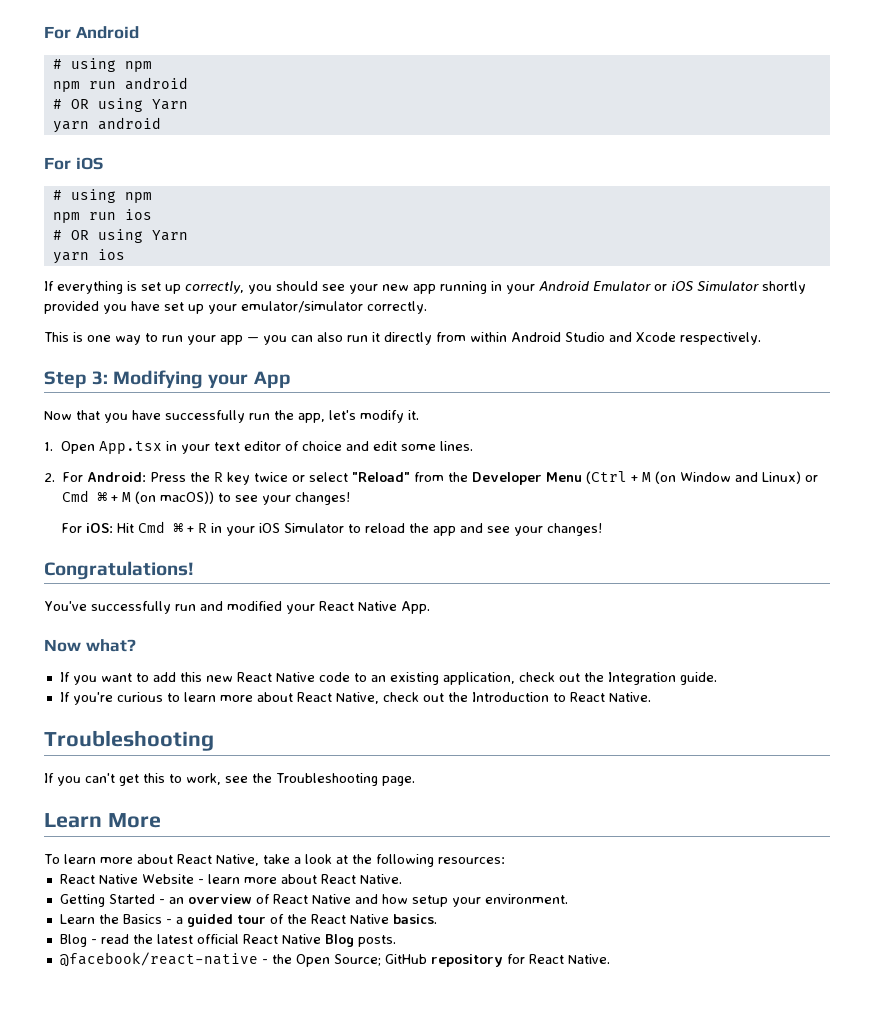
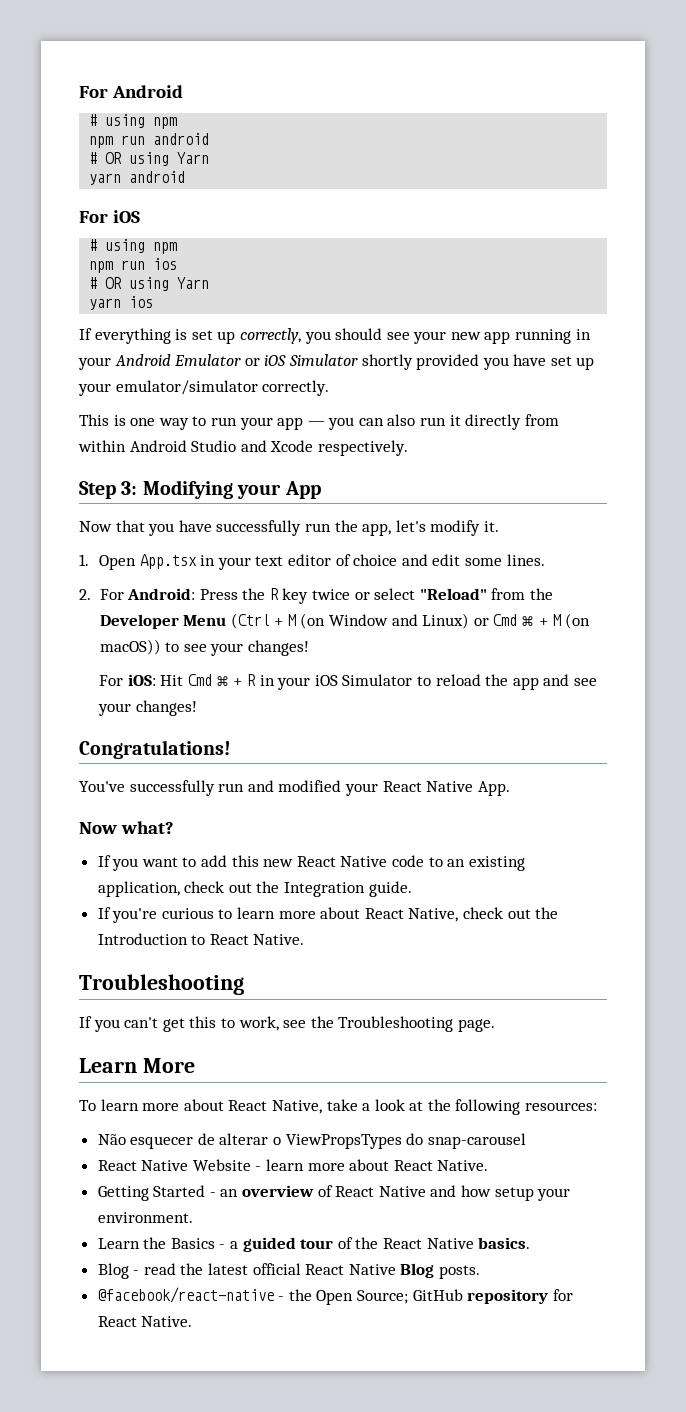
(505, 860) none -> [97,1133,526,1149] // Não esquecer de alterar o ViewPropsTypes do snap-carousel

